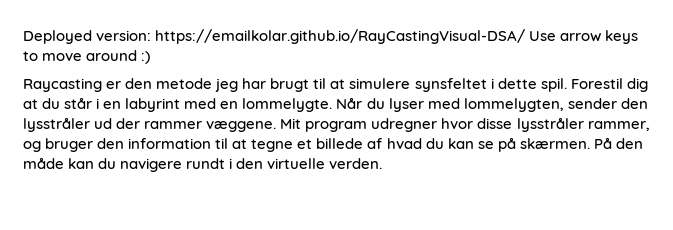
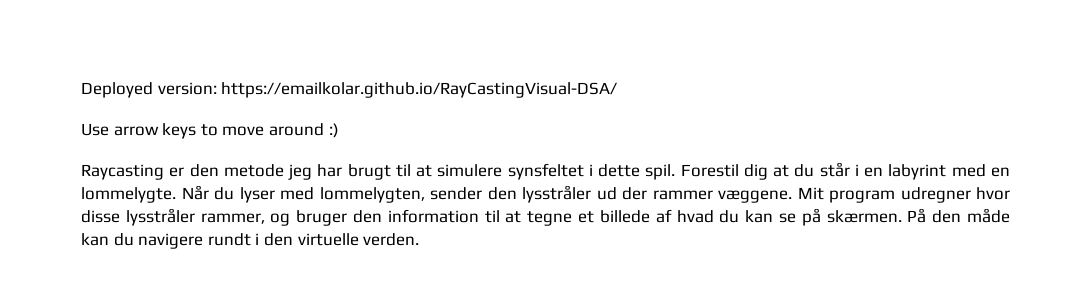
(526, 36) none -> (618, 90) //

